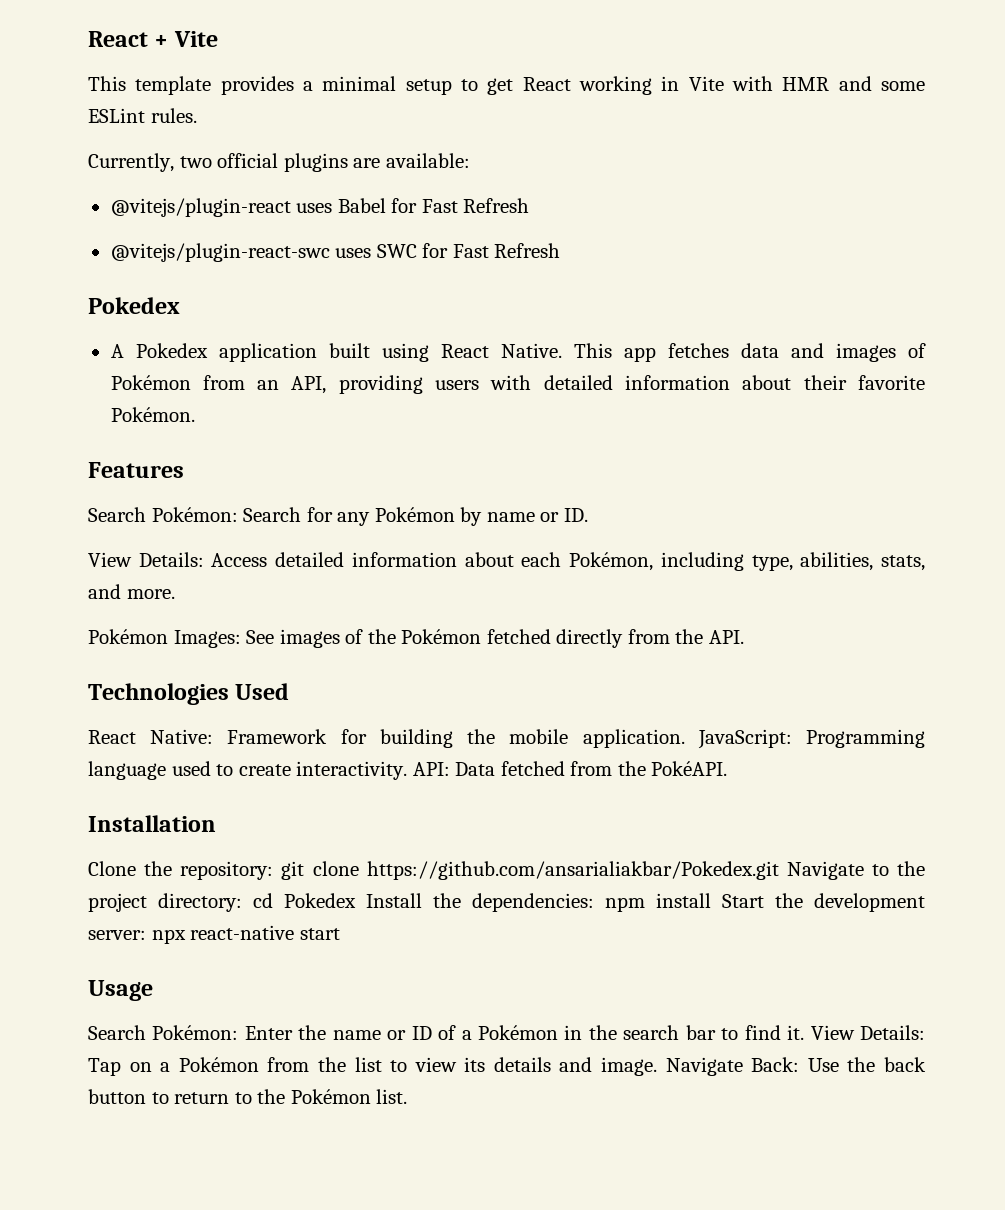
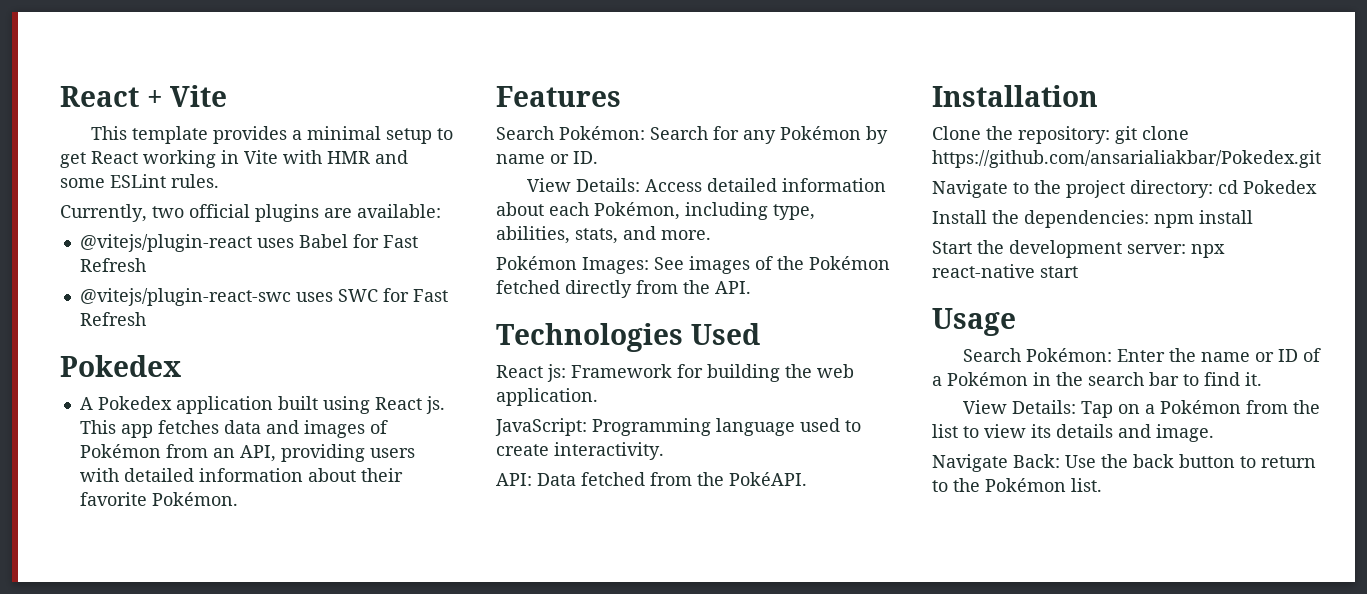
[500,343,562,358] Native. -> [425,396,445,414] js.
[150,729,214,744] Native: -> [547,364,566,382] js:
[509,729,569,744] mobile -> [817,364,854,378] web
(685, 738) none -> (598, 397) //
(408, 770) none -> (664, 451) //
(779, 870) none -> (1321, 159) //
(356, 900) none -> (1317, 187) //
(711, 900) none -> (1253, 217) //
(805, 1032) none -> (1262, 379) //
(658, 1066) none -> (1214, 433) //

